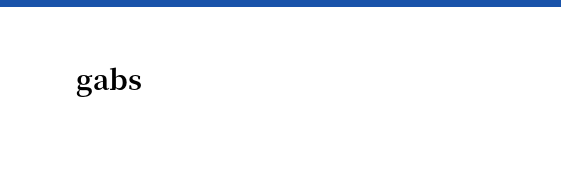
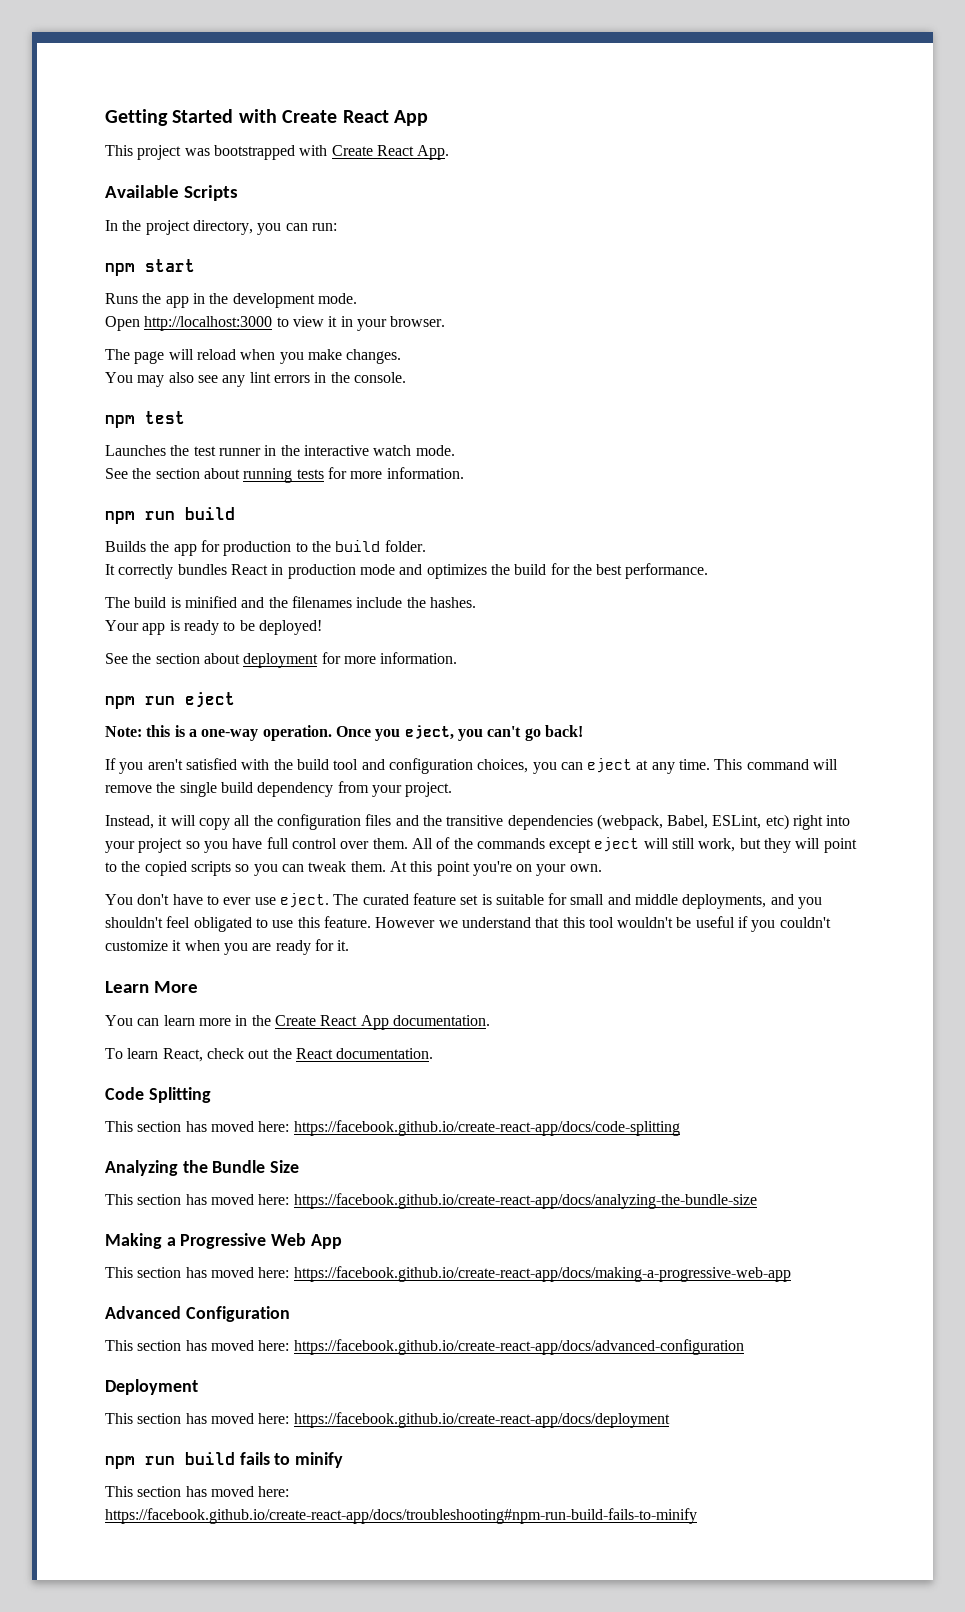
[76,67,142,97] gabs -> [105,109,428,126] [105,145,450,160] [105,185,238,201] [105,220,337,235] [105,259,195,276] [105,293,357,308] [105,316,446,331] [105,349,402,364] [105,372,406,387] [105,411,185,428] [105,445,455,456] [105,467,464,483] [105,507,235,524] [105,540,426,556] [105,563,709,579] [105,596,476,608] [105,620,322,635] [105,652,458,668] [105,692,235,709] [105,725,583,741] [105,758,839,774] [105,781,453,797] [105,814,851,830] [105,837,857,853] [105,861,602,876] [105,893,823,909] [105,916,831,932] [105,939,350,955] [105,981,198,993] [105,1015,490,1030] [105,1048,434,1062] [105,1087,211,1103] [105,1120,680,1136] [105,1160,300,1176] [105,1193,757,1209] [105,1233,342,1249] [105,1266,791,1282] [105,1306,290,1322] [105,1339,744,1355] [105,1379,198,1395] [105,1412,670,1428] [105,1452,344,1469] [105,1486,290,1497] [105,1508,697,1524] Getting Started with Create React App // This project was bootstrapped with Create React App. // Available Scripts // In the project directory, you can run: // npm start // Runs the app in the development mode. // Open http://localhost:3000 to view it in your browser. // The page will reload when you make changes. // You may also see any lint errors in the console. // npm test // Launches the test runner in the interactive watch mode. // See the section about running tests for more information. // npm run build // Builds the app for production to the build folder. // It correctly bundles React in production mode and optimizes the build for the best performance. // The build is minified and the filenames include the hashes. // Your app is ready to be deployed! // See the section about deployment for more information. // npm run eject // Note: this is a one-way operation. Once you eject, you can't go back! // If you aren't satisfied with the build tool and configuration choices, you can eject at any time. This command will remove the single build dependency from your project. // Instead, it will copy all the configuration files and the transitive dependencies (webpack, Babel, ESLint, etc) right into your project so you have full control over them. All of the commands except eject will still work, but they will point to the copied scripts so you can tweak them. At this point you're on your own. // You don't have to ever use eject. The curated feature set is suitable for small and middle deployments, and you shouldn't feel obligated to use this feature. However we understand that this tool wouldn't be useful if you couldn't customize it when you are ready for it. // Learn More // You can learn more in the Create React App documentation. // To learn React, check out the React documentation. // Code Splitting // This section has moved here: https://facebook.github.io/create-react-app/docs/code-splitting // Analyzing the Bundle Size // This section has moved here: https://facebook.github.io/create-react-app/docs/analyzing-the-bundle-size // Making a Progressive Web App // This section has moved here: https://facebook.github.io/create-react-app/docs/making-a-progressive-web-app // Advanced Configuration // This section has moved here: https://facebook.github.io/create-react-app/docs/advanced-configuration // Deployment // This section has moved here: https://facebook.github.io/create-react-app/docs/deployment // npm run build fails to minify // This section has moved here: https://facebook.github.io/create-react-app/docs/troubleshooting#npm-run-build-fails-to-minify

